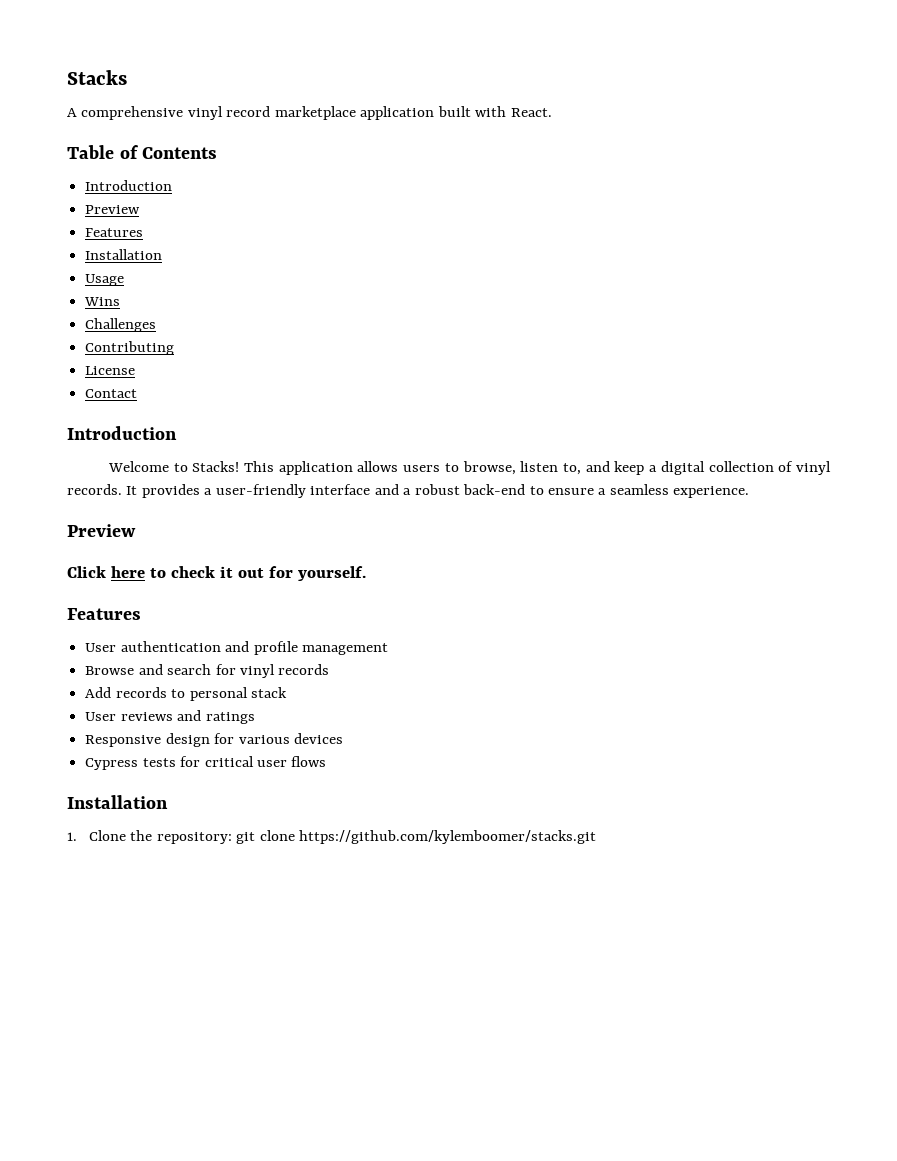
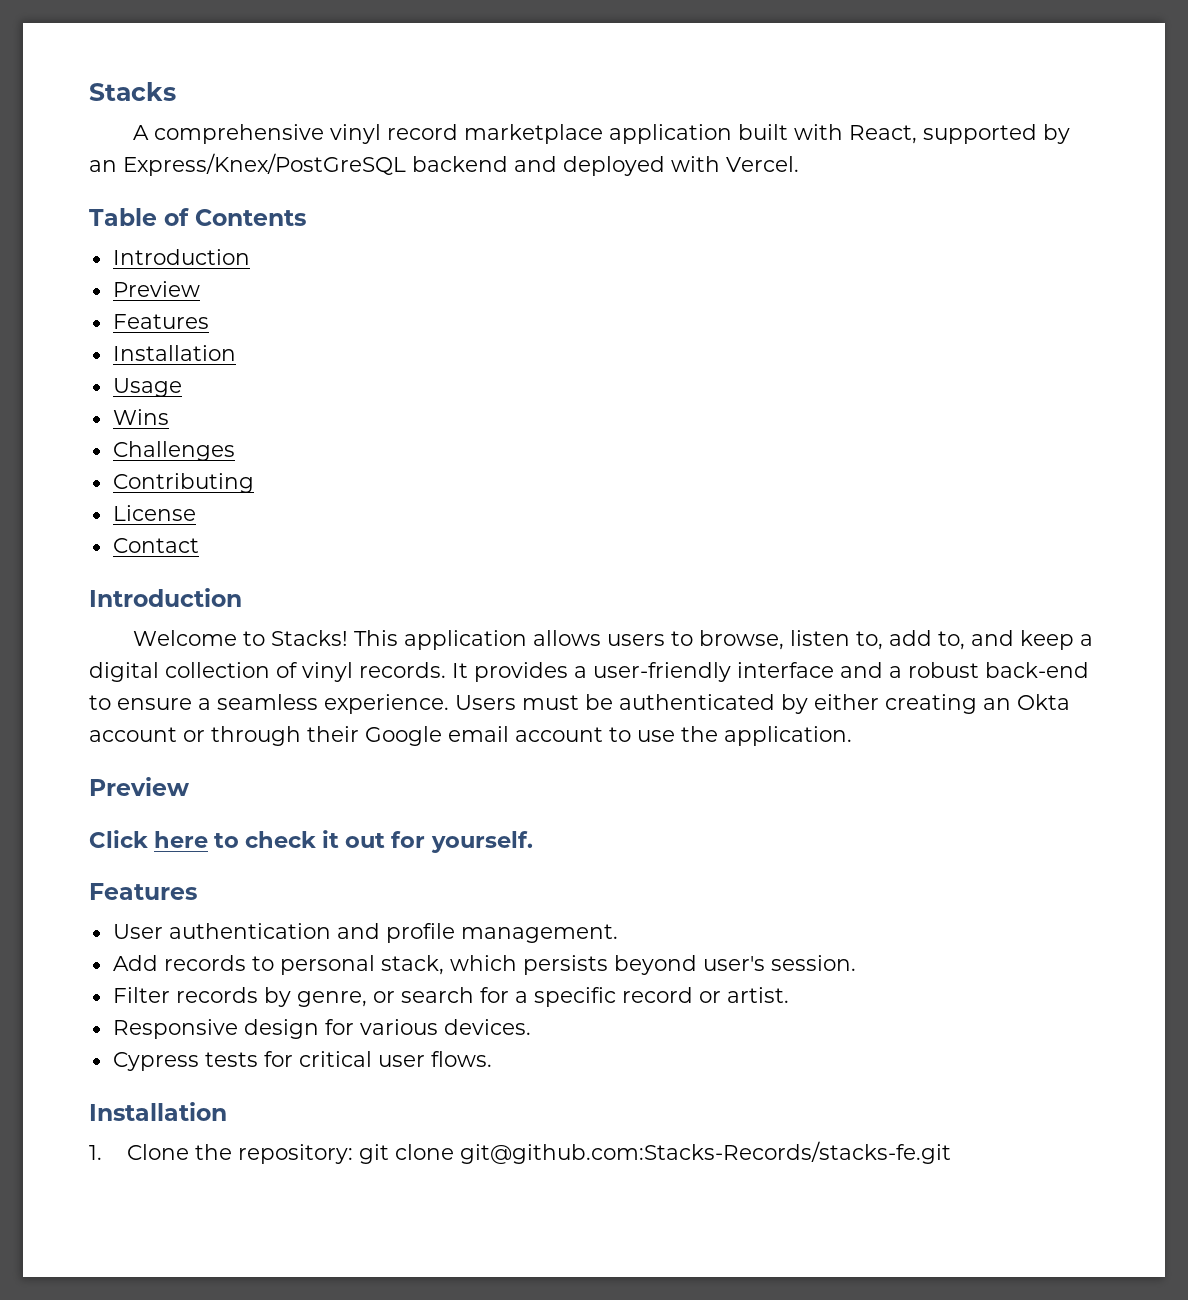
[510,108,552,117] React. -> [849,124,1071,144] [89,153,799,176] React, supported by an Express/Knex/PostGreSQL backend and deployed with Vercel.
(581, 469) none -> [889,630,966,650] add to,
(750, 492) none -> [455,694,1070,714] [89,726,852,746] Users must be authenticated by either creating an Okta account or through their Google email account to use the application.
[301,643,388,655] [85,664,330,678] [85,687,287,701] [85,710,255,724] management // Browse and search for vinyl records // Add records to personal stack // User reviews and ratings -> [460,924,618,943] [112,955,856,975] [112,987,789,1007] management. // Add records to personal stack, which persists beyond user's session. // Filter records by genre, or search for a specific record or artist.
[293,733,343,744] devices -> [443,1019,531,1035] devices.
[291,756,327,767] flows -> [430,1051,492,1067] flows.
[299,830,597,844] https://github.com/kylemboomer/stacks.git -> [460,1141,952,1164] git@github.com:Stacks-Records/stacks-fe.git

